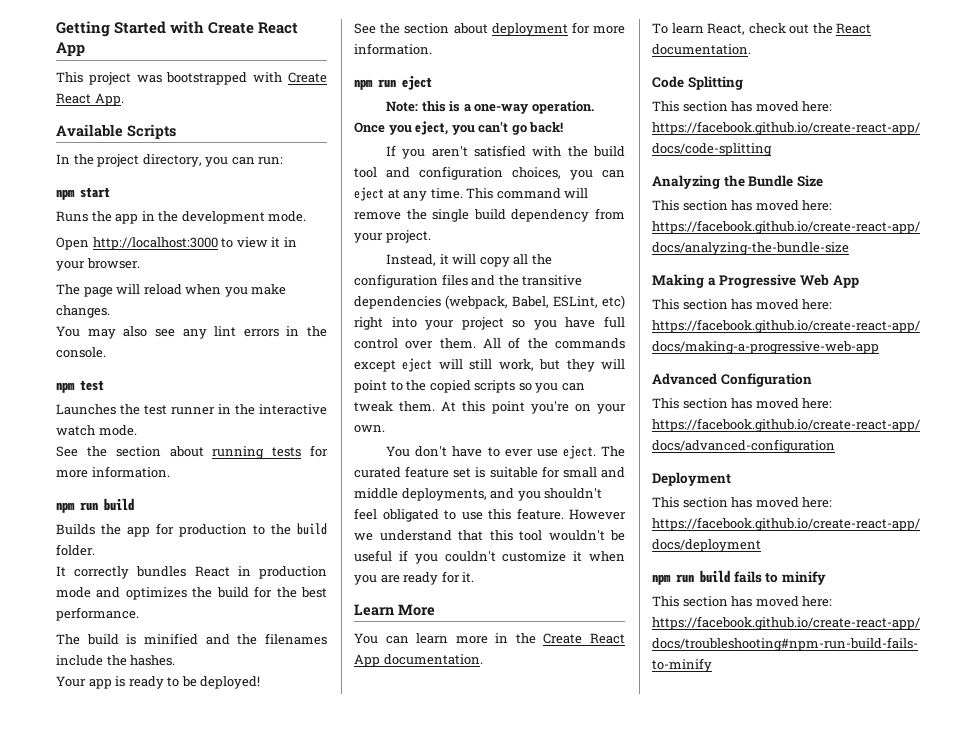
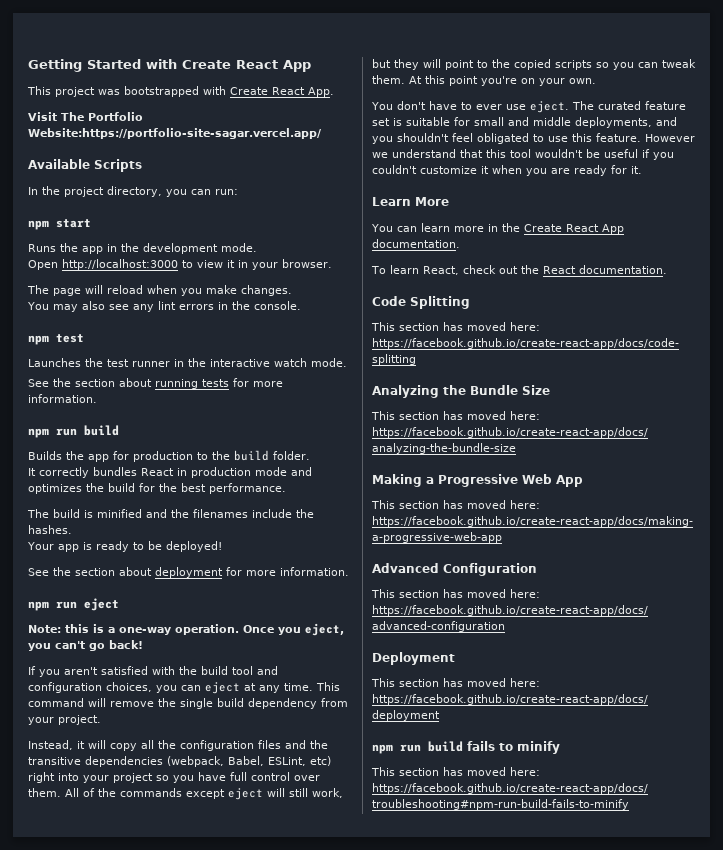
(124, 99) none -> [28,112,143,121] [28,128,322,139] // Visit The Portfolio Website:https://portfolio-site-sagar.vercel.app/

